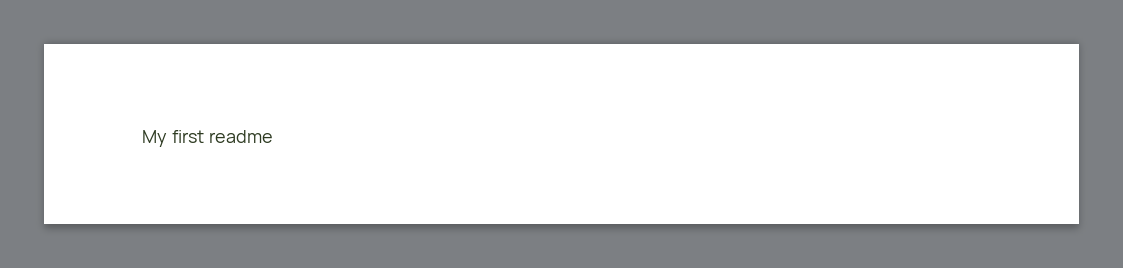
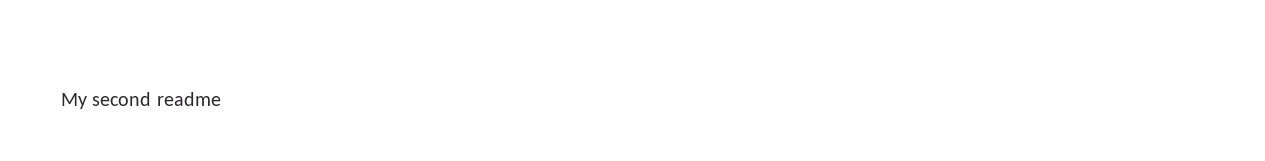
[171,130,204,143] first -> [92,92,152,106] second

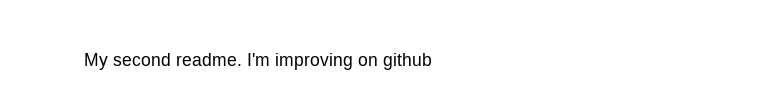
[156,92,221,106] readme -> [176,53,432,70] readme. I'm improving on github

